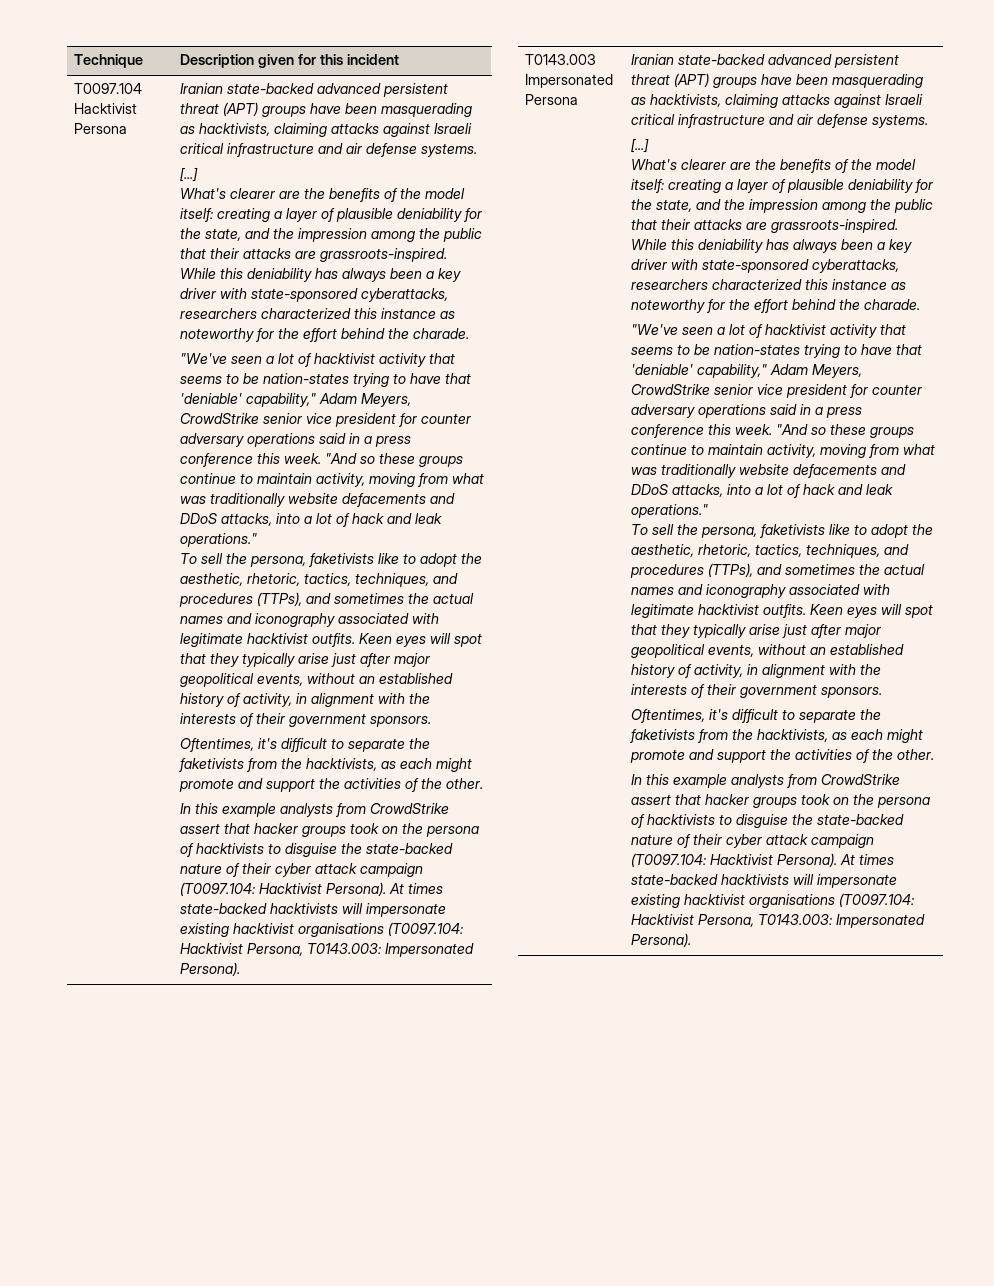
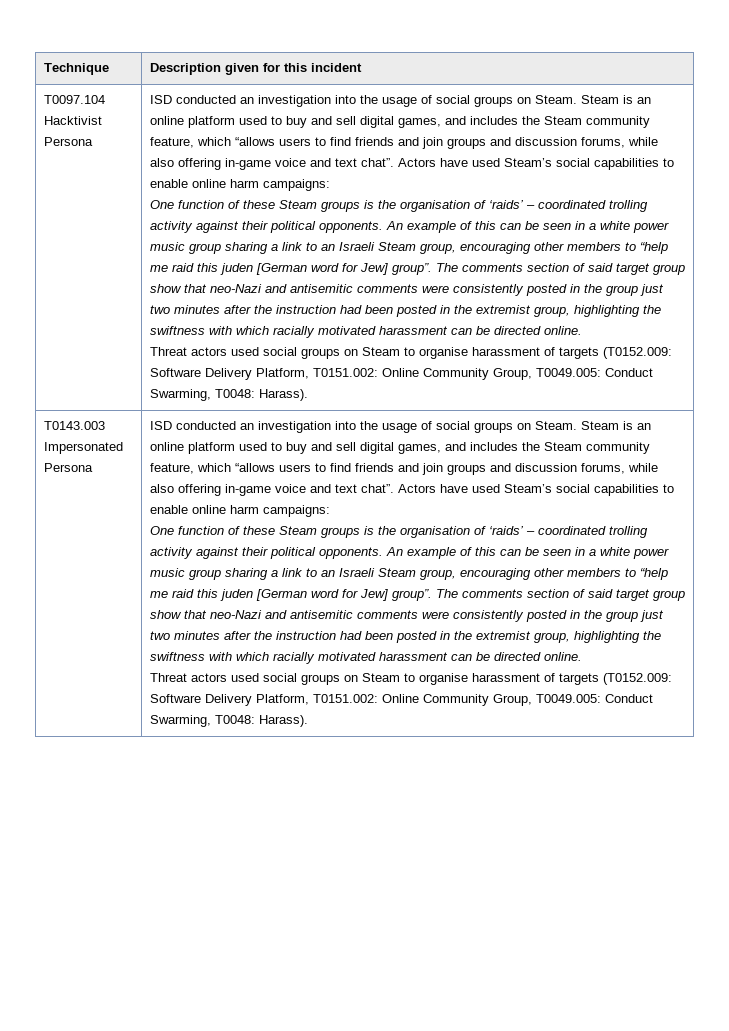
[180,83,449,97] [180,102,473,117] [180,123,473,137] [180,143,478,157] [180,167,199,182] [180,188,466,202] [180,208,483,222] [180,228,483,242] [180,248,448,262] [180,268,462,282] [180,288,449,302] [180,308,456,319] [180,328,470,342] [180,353,456,367] [180,373,472,387] [180,393,412,407] [180,413,472,427] [180,433,412,447] [180,453,464,467] [180,473,485,487] [180,493,456,507] [180,513,443,527] [180,533,258,547] [180,553,483,567] [180,573,459,587] [179,592,475,607] [180,613,440,627] [180,633,483,647] [180,653,431,667] [180,673,454,687] [180,693,431,707] [180,713,432,727] [180,738,431,752] [179,758,473,772] [179,778,484,792] [180,803,450,817] [180,823,480,837] [180,843,454,857] [180,863,424,877] [180,882,444,896] [180,903,447,917] [180,922,464,937] [180,943,475,957] [180,962,241,976] [525,54,597,65] [525,74,614,88] [525,94,579,105] [631,54,900,68] [631,73,924,88] [631,94,924,108] [631,114,929,128] [631,138,650,153] [631,159,917,173] [631,179,934,193] [631,199,934,213] [631,219,899,233] [631,239,913,253] [631,259,900,273] [631,279,907,290] [631,299,921,313] [631,324,907,338] [631,344,923,358] [631,364,863,378] [631,384,923,398] [631,404,863,418] [631,424,915,438] [631,444,936,458] [631,464,907,478] [631,484,894,498] [631,504,709,518] [631,524,934,538] [631,544,910,558] [630,563,926,578] [631,584,891,598] [631,604,934,618] [631,624,882,638] [631,644,905,658] [631,664,882,678] [631,684,883,698] [631,709,882,723] [630,729,924,743] [630,749,935,763] [631,774,901,788] [631,794,931,808] [631,814,905,828] [631,834,875,848] [631,853,895,867] [631,874,898,888] [631,893,915,908] [631,914,926,928] [631,933,692,947] Iranian state-backed advanced persistent threat (APT) groups have been masquerading as hacktivists, claiming attacks against Israeli critical infrastructure and air defense systems. // [...] // What's clearer are the benefits of the model itself: creating a layer of plausible deniability for the state, and the impression among the public that their attacks are grassroots-inspired. While this deniability has always been a key driver with state-sponsored cyberattacks, researchers characterized this instance as noteworthy for the effort behind the charade. // "We've seen a lot of hacktivist activity that seems to be nation-states trying to have that 'deniable' capability," Adam Meyers, CrowdStrike senior vice president for counter adversary operations said in a press conference this week. "And so these groups continue to maintain activity, moving from what was traditionally website defacements and DDoS attacks, into a lot of hack and leak operations." // To sell the persona, faketivists like to adopt the aesthetic, rhetoric, tactics, techniques, and procedures (TTPs), and sometimes the actual names and iconography associated with legitimate hacktivist outfits. Keen eyes will spot that they typically arise just after major geopolitical events, without an established history of activity, in alignment with the interests of their government sponsors. // Oftentimes, it's difficult to separate the faketivists from the hacktivists, as each might promote and support the activities of the other. // In this example analysts from CrowdStrike assert that hacker groups took on the persona of hacktivists to disguise the state-backed nature of their cyber attack campaign (T0097.104: Hacktivist Persona). At times state-backed hacktivists will impersonate existing hacktivist organisations (T0097.104: Hacktivist Persona, T0143.003: Impersonated Persona). // T0143.003 Impersonated Persona | Iranian state-backed advanced persistent threat (APT) groups have been masquerading as hacktivists, claiming attacks against Israeli critical infrastructure and air defense systems. // [...] // What's clearer are the benefits of the model itself: creating a layer of plausible deniability for the state, and the impression among the public that their attacks are grassroots-inspired. While this deniability has always been a key driver with state-sponsored cyberattacks, researchers characterized this instance as noteworthy for the effort behind the charade. // "We've seen a lot of hacktivist activity that seems to be nation-states trying to have that 'deniable' capability," Adam Meyers, CrowdStrike senior vice president for counter adversary operations said in a press conference this week. "And so these groups continue to maintain activity, moving from what was traditionally website defacements and DDoS attacks, into a lot of hack and leak operations." // To sell the persona, faketivists like to adopt the aesthetic, rhetoric, tactics, techniques, and procedures (TTPs), and sometimes the actual names and iconography associated with legitimate hacktivist outfits. Keen eyes will spot that they typically arise just after major geopolitical events, without an established history of activity, in alignment with the interests of their government sponsors. // Oftentimes, it's difficult to separate the faketivists from the hacktivists, as each might promote and support the activities of the other. // In this example analysts from CrowdStrike assert that hacker groups took on the persona of hacktivists to disguise the state-backed nature of their cyber attack campaign (T0097.104: Hacktivist Persona). At times state-backed hacktivists will impersonate existing hacktivist organisations (T0097.104: Hacktivist Persona, T0143.003: Impersonated Persona). -> [149,95,651,107] [149,116,650,128] [149,137,658,149] [149,158,674,170] [149,179,330,191] [149,200,648,212] [149,221,669,233] [149,242,668,254] [149,263,685,275] [149,284,664,296] [149,305,661,317] [149,326,582,338] [149,347,672,359] [149,368,653,380] [149,389,308,401] [43,421,105,430] [43,442,123,454] [43,463,93,472] [149,421,651,433] [149,442,650,454] [149,463,658,475] [149,484,674,496] [149,505,330,517] [149,526,648,538] [149,547,669,559] [149,568,668,580] [149,589,685,601] [149,610,664,622] [149,631,661,643] [149,652,582,664] [149,673,672,685] [149,694,653,706] [149,715,308,727] ISD conducted an investigation into the usage of social groups on Steam. Steam is an online platform used to buy and sell digital games, and includes the Steam community feature, which “allows users to find friends and join groups and discussion forums, while also offering in-game voice and text chat”. Actors have used Steam’s social capabilities to enable online harm campaigns: // One function of these Steam groups is the organisation of ‘raids’ – coordinated trolling activity against their political opponents. An example of this can be seen in a white power music group sharing a link to an Israeli Steam group, encouraging other members to “help me raid this juden [German word for Jew] group”. The comments section of said target group show that neo-Nazi and antisemitic comments were consistently posted in the group just two minutes after the instruction had been posted in the extremist group, highlighting the swiftness with which racially motivated harassment can be directed online. // Threat actors used social groups on Steam to organise harassment of targets (T0152.009: Software Delivery Platform, T0151.002: Online Community Group, T0049.005: Conduct Swarming, T0048: Harass). // T0143.003 Impersonated Persona | ISD conducted an investigation into the usage of social groups on Steam. Steam is an online platform used to buy and sell digital games, and includes the Steam community feature, which “allows users to find friends and join groups and discussion forums, while also offering in-game voice and text chat”. Actors have used Steam’s social capabilities to enable online harm campaigns: // One function of these Steam groups is the organisation of ‘raids’ – coordinated trolling activity against their political opponents. An example of this can be seen in a white power music group sharing a link to an Israeli Steam group, encouraging other members to “help me raid this juden [German word for Jew] group”. The comments section of said target group show that neo-Nazi and antisemitic comments were consistently posted in the group just two minutes after the instruction had been posted in the extremist group, highlighting the swiftness with which racially motivated harassment can be directed online. // Threat actors used social groups on Steam to organise harassment of targets (T0152.009: Software Delivery Platform, T0151.002: Online Community Group, T0049.005: Conduct Swarming, T0048: Harass).

